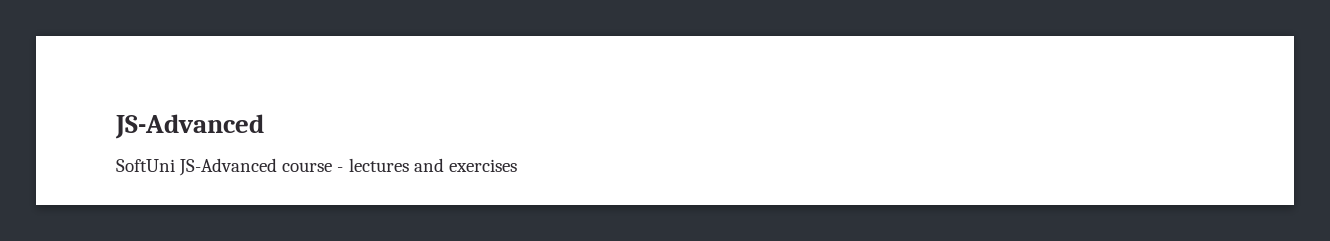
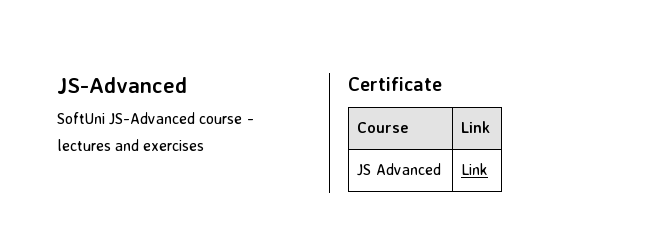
(517, 165) none -> [348,77,442,91] [357,122,410,133] [461,121,491,133] [357,163,441,176] [461,163,489,175] // Certificate // Course | Link // JS Advanced | Link

